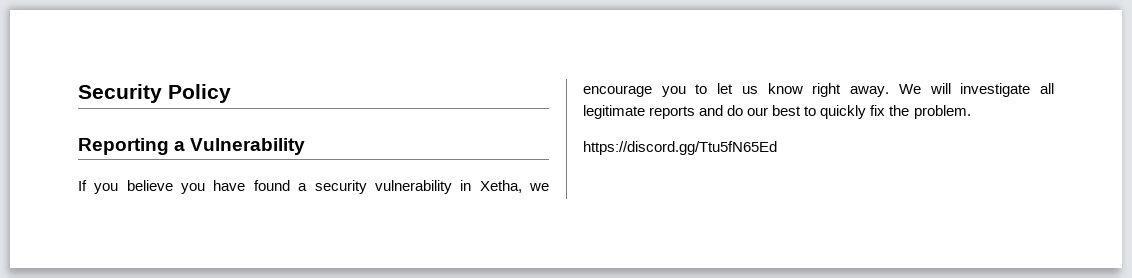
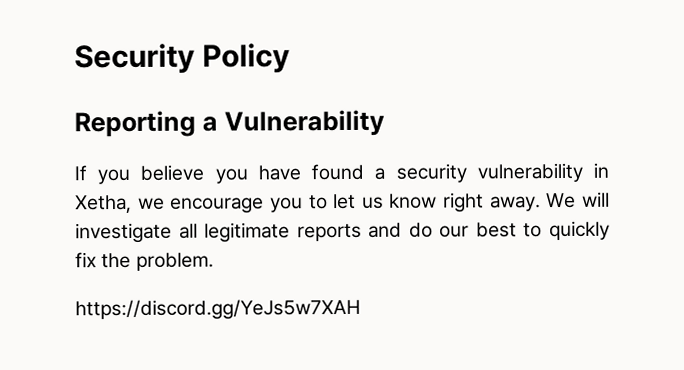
[583,141,777,155] https://discord.gg/Ttu5fN65Ed -> [75,298,361,321] https://discord.gg/YeJs5w7XAH

